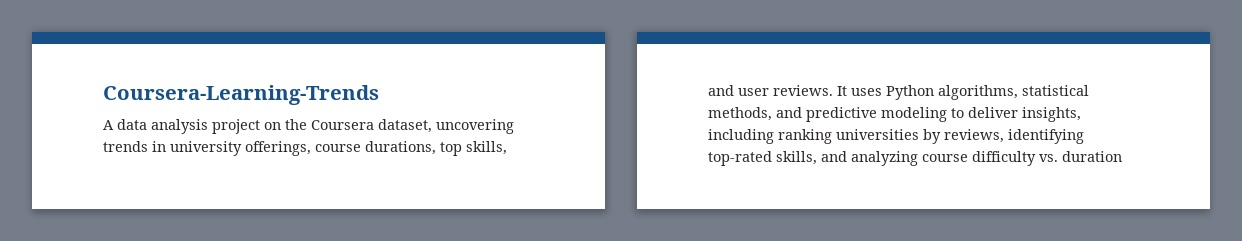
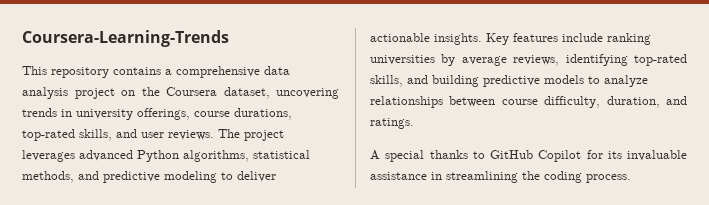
[103,120,114,130] A -> [22,66,260,78] This repository contains a comprehensive
[440,142,462,156] top -> [22,129,75,141] top-rated
[837,86,882,96] It uses -> [218,129,284,141] [22,150,133,162] The project leverages advanced
[1022,107,1081,122] [708,129,774,144] insights, including -> [370,33,603,45] actionable insights. Key features include
(941, 136) none -> [461,56,507,66] average
[851,151,1122,166] analyzing course difficulty vs. duration -> [432,75,648,87] [370,96,687,108] [370,118,414,129] [370,150,687,162] [370,171,631,183] building predictive models to analyze relationships between course difficulty, duration, and ratings. // A special thanks to GitHub Copilot for its invaluable assistance in streamlining the coding process.

